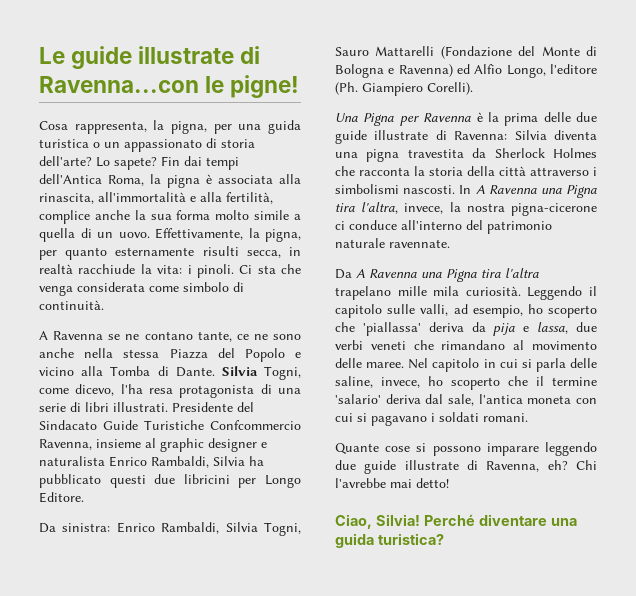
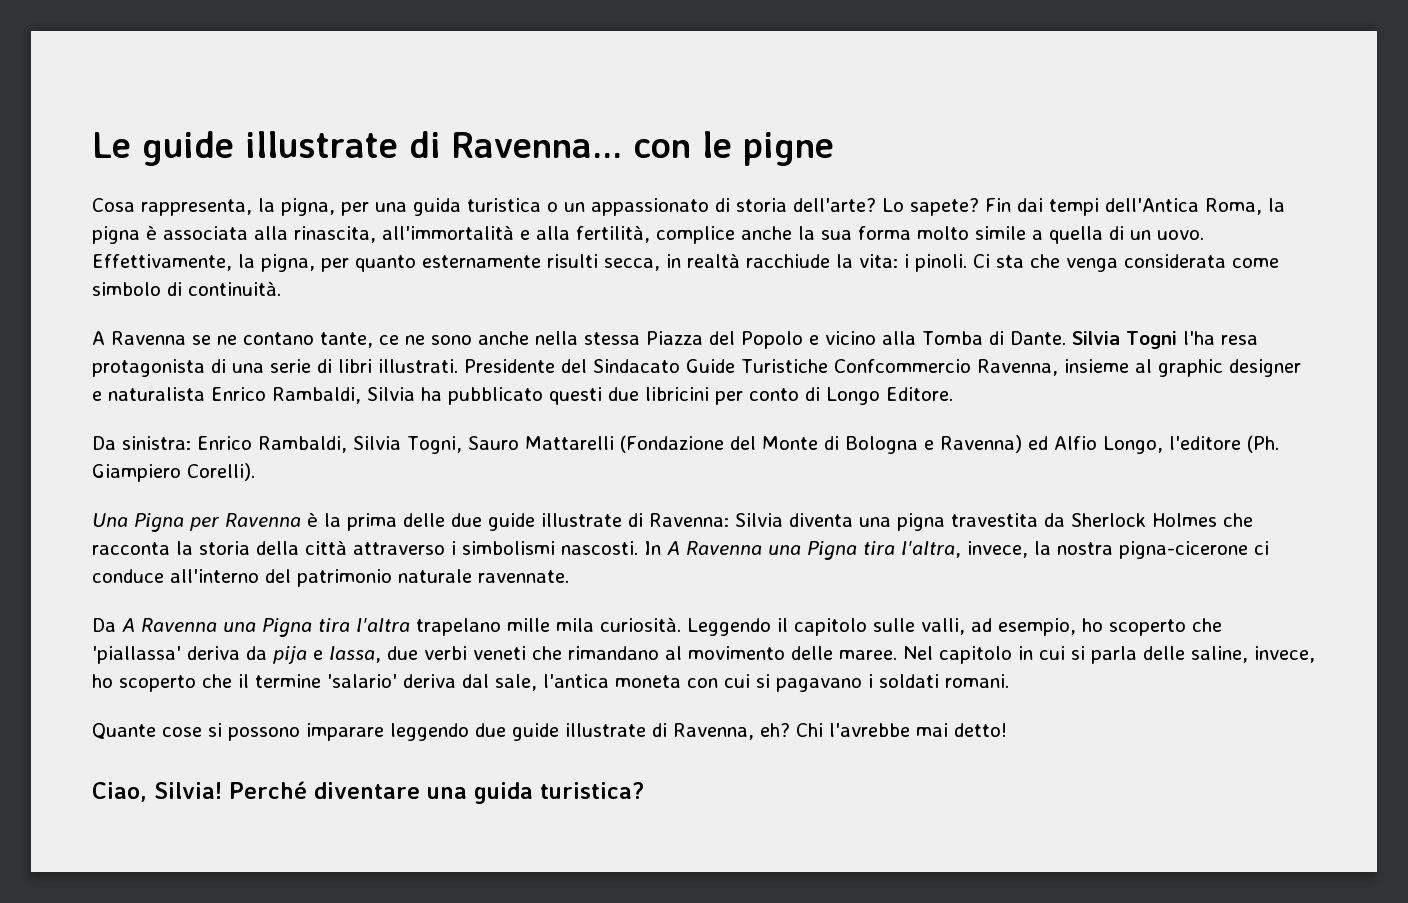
[39,75,300,98] Ravenna...con le pigne! -> [452,131,834,166] Ravenna... con le pigne
[264,366,301,380] [39,384,115,396] Togni, come dicevo, -> [1125,331,1177,349] Togni
(257, 483) none -> [749,387,820,401] conto di

